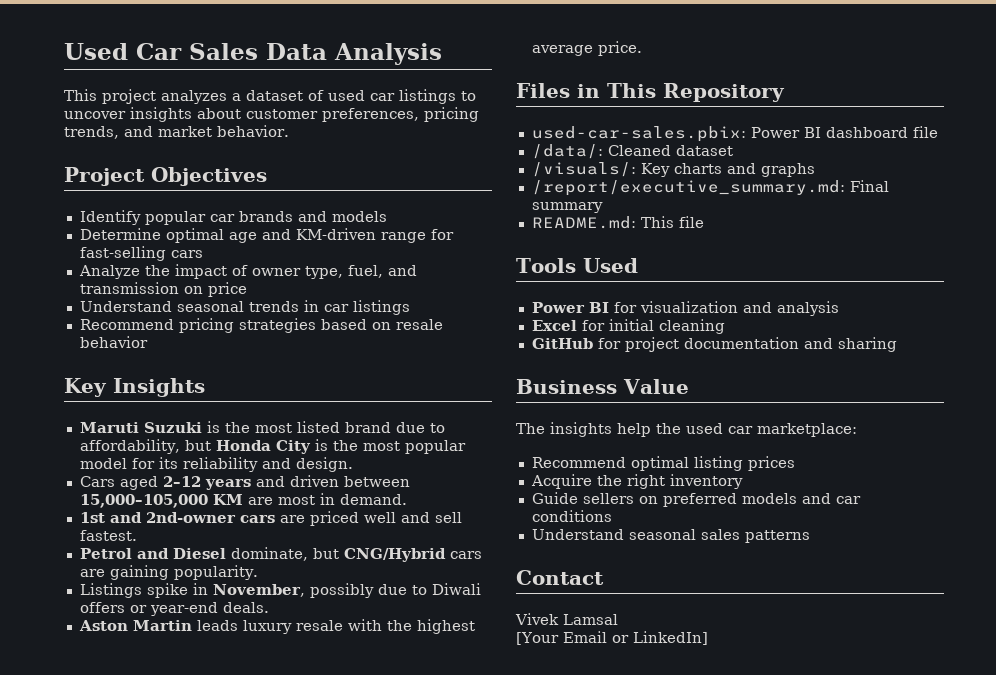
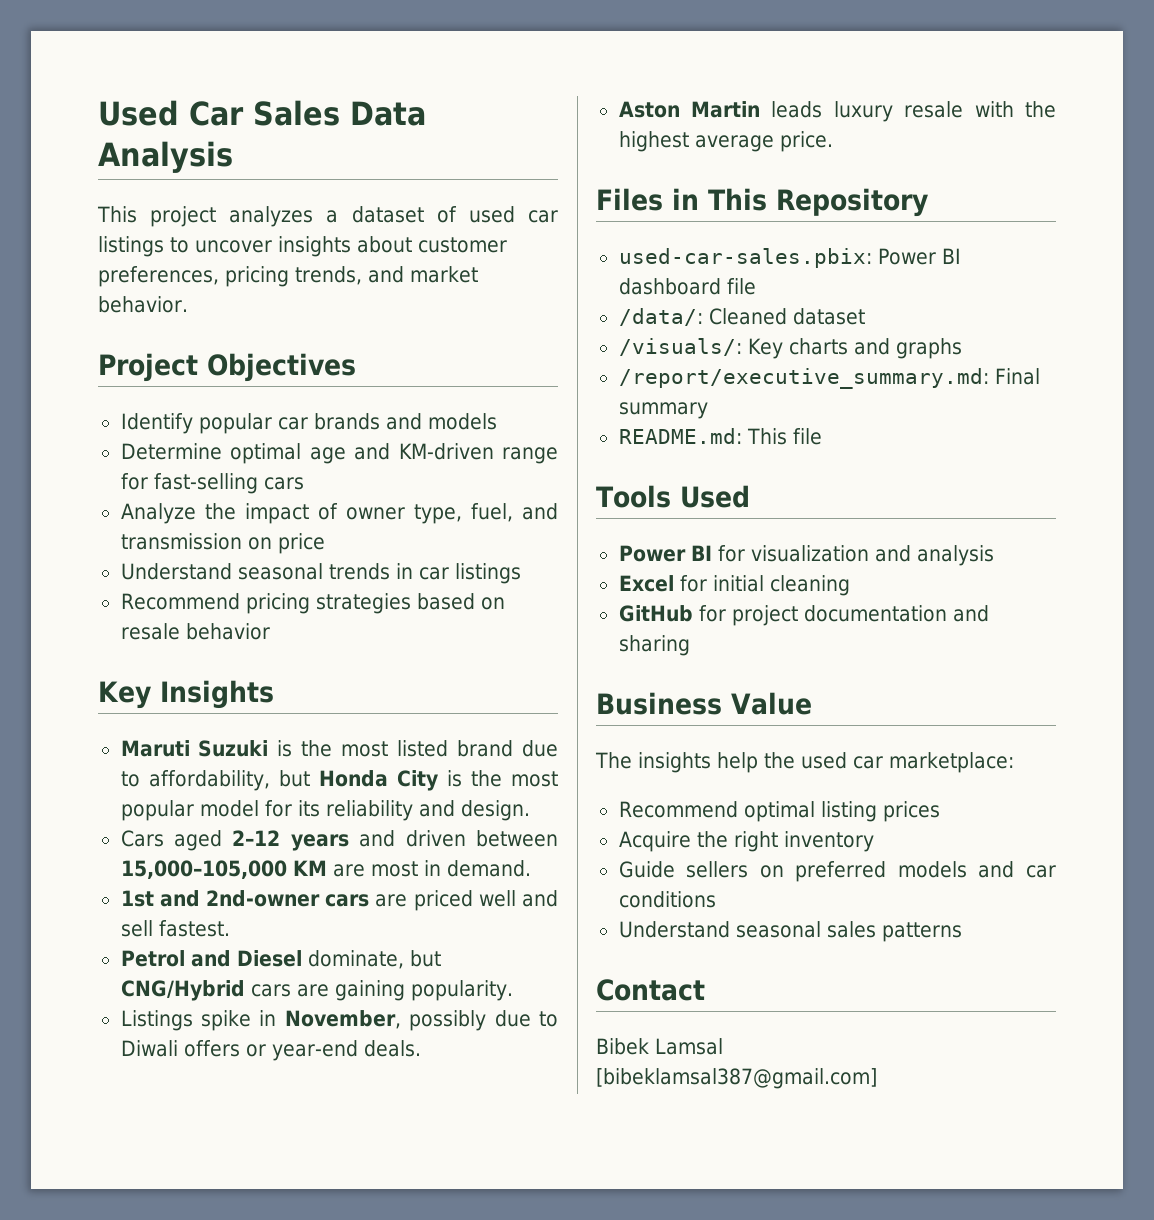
[515,613,559,625] Vivek -> [596,1038,649,1055] Bibek
[516,631,708,645] [Your Email or LinkedIn] -> [596,1068,877,1089] [bibeklamsal387@gmail.com]

